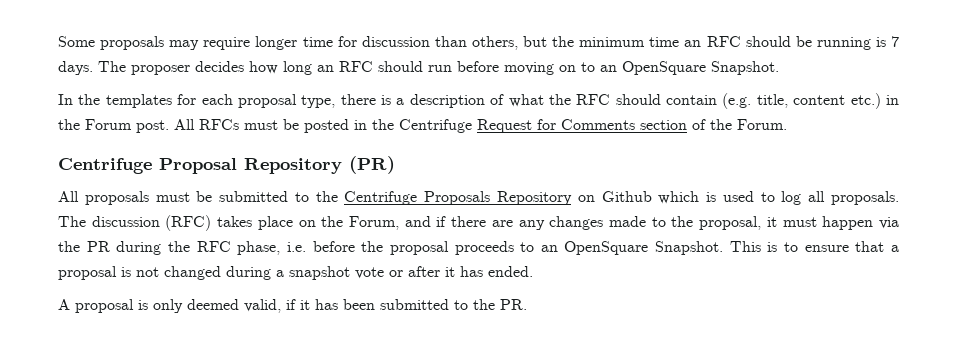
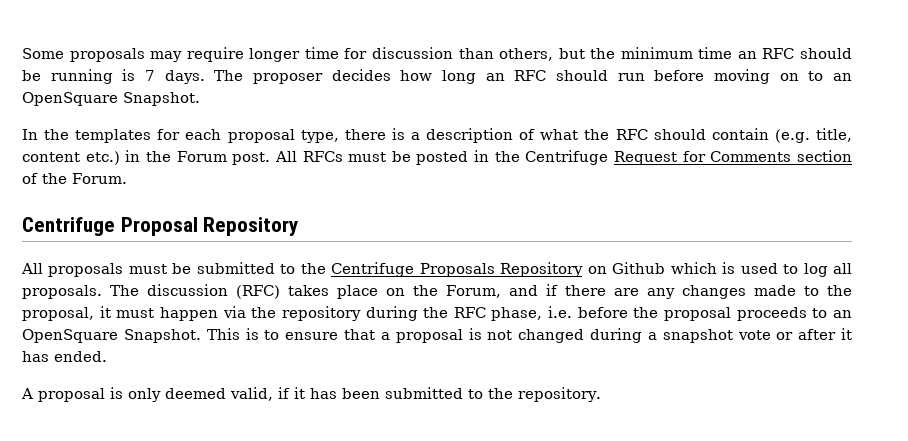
[349,156,395,174] (PR) -> (299, 226) none
[86,241,110,252] PR -> [281,306,361,321] repository
[500,299,527,310] PR. -> [518,387,601,402] repository.

